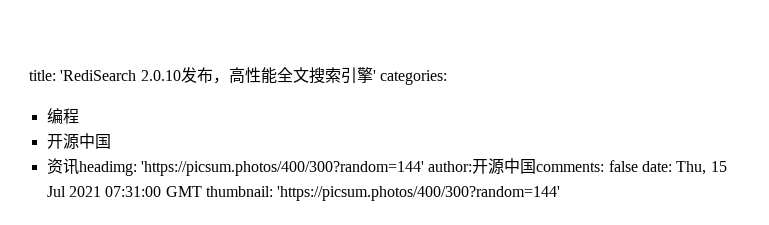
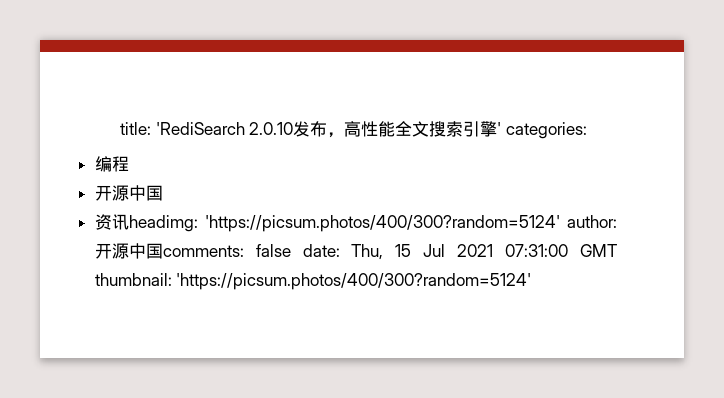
[140,161,424,176] 'https://picsum.photos/400/300?random=144' -> [204,215,560,232] 'https://picsum.photos/400/300?random=5124'
[277,186,561,201] 'https://picsum.photos/400/300?random=144' -> [176,273,532,290] 'https://picsum.photos/400/300?random=5124'

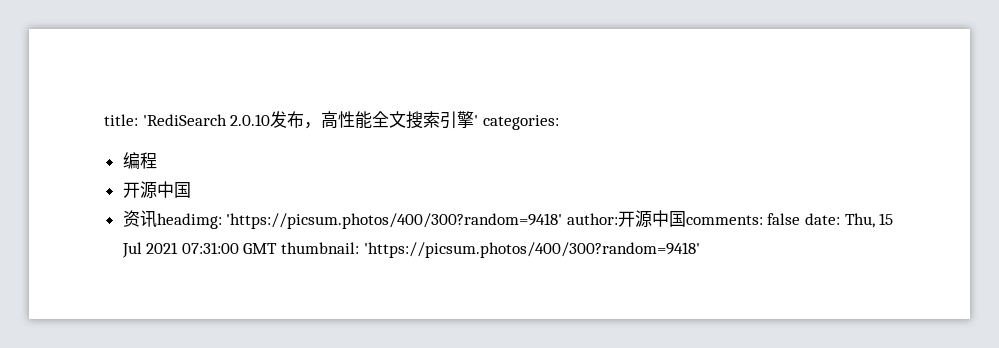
[204,215,560,232] 'https://picsum.photos/400/300?random=5124' -> [226,213,563,229] 'https://picsum.photos/400/300?random=9418'
[176,273,532,290] 'https://picsum.photos/400/300?random=5124' -> [363,242,700,258] 'https://picsum.photos/400/300?random=9418'

